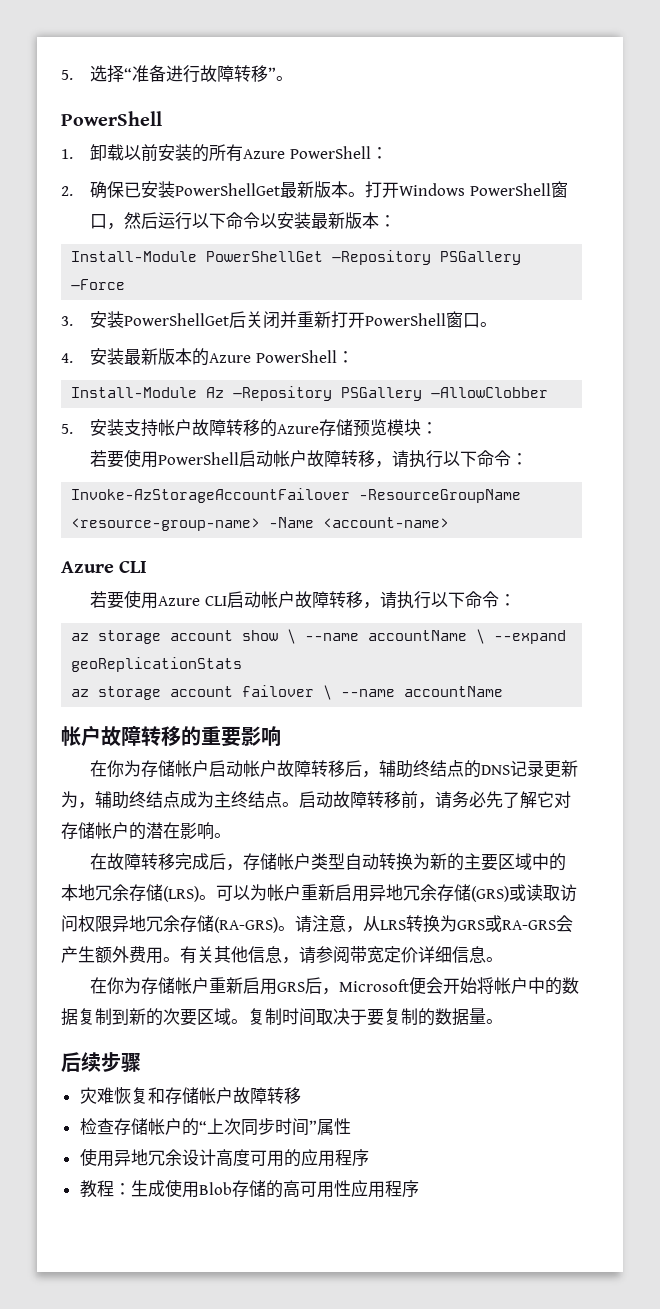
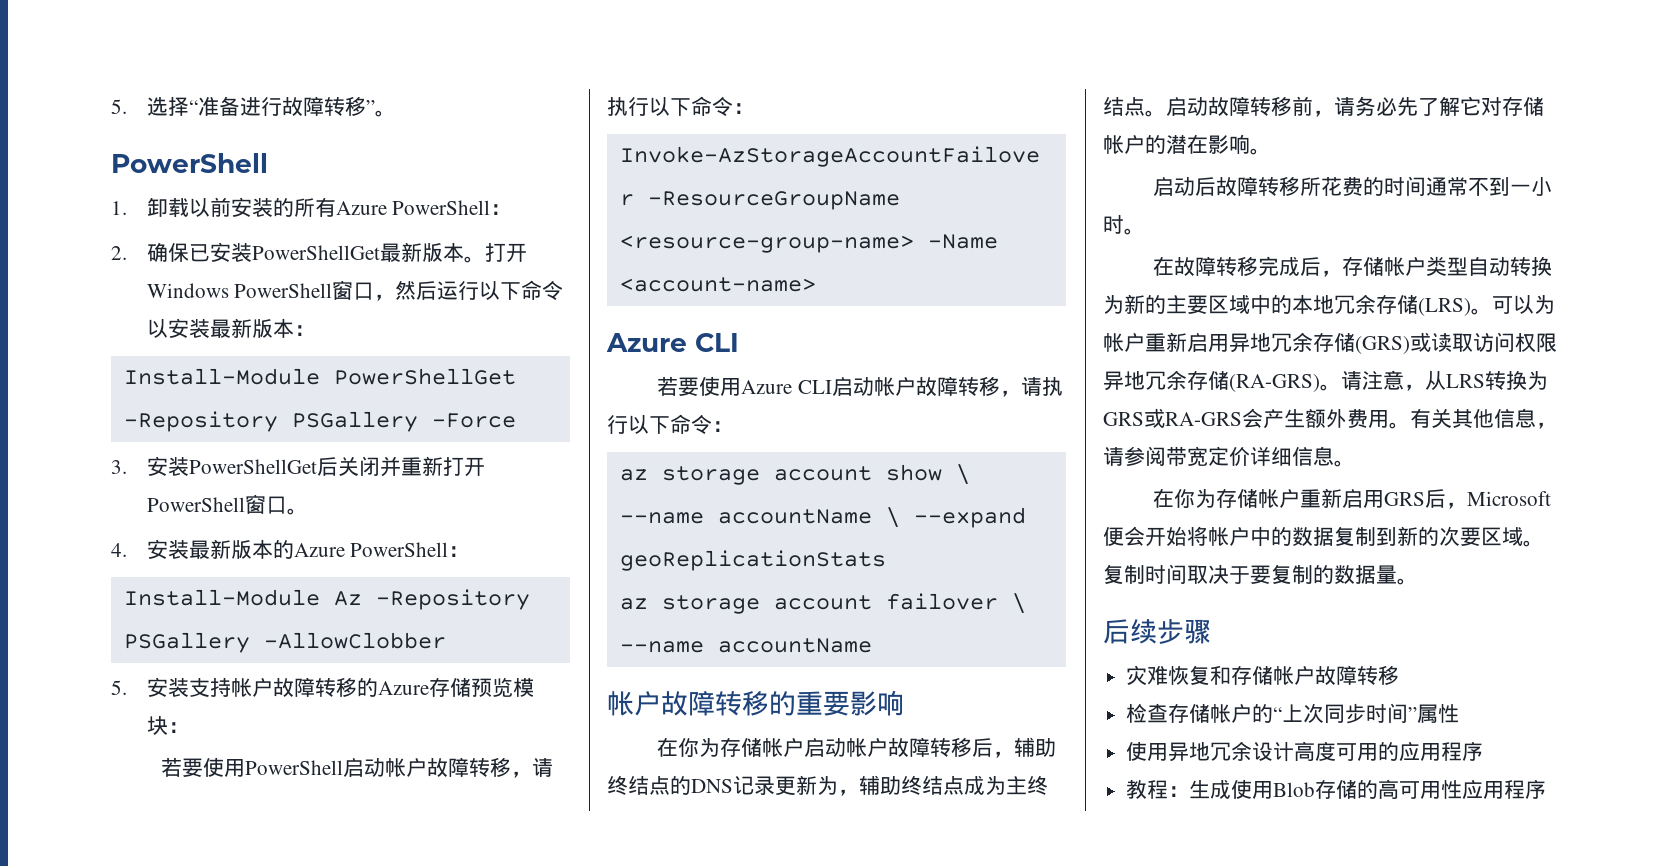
(231, 835) none -> [1153,176,1553,196] [1103,215,1145,235] // 启动后故障转移所花费的时间通常不到一小时。

